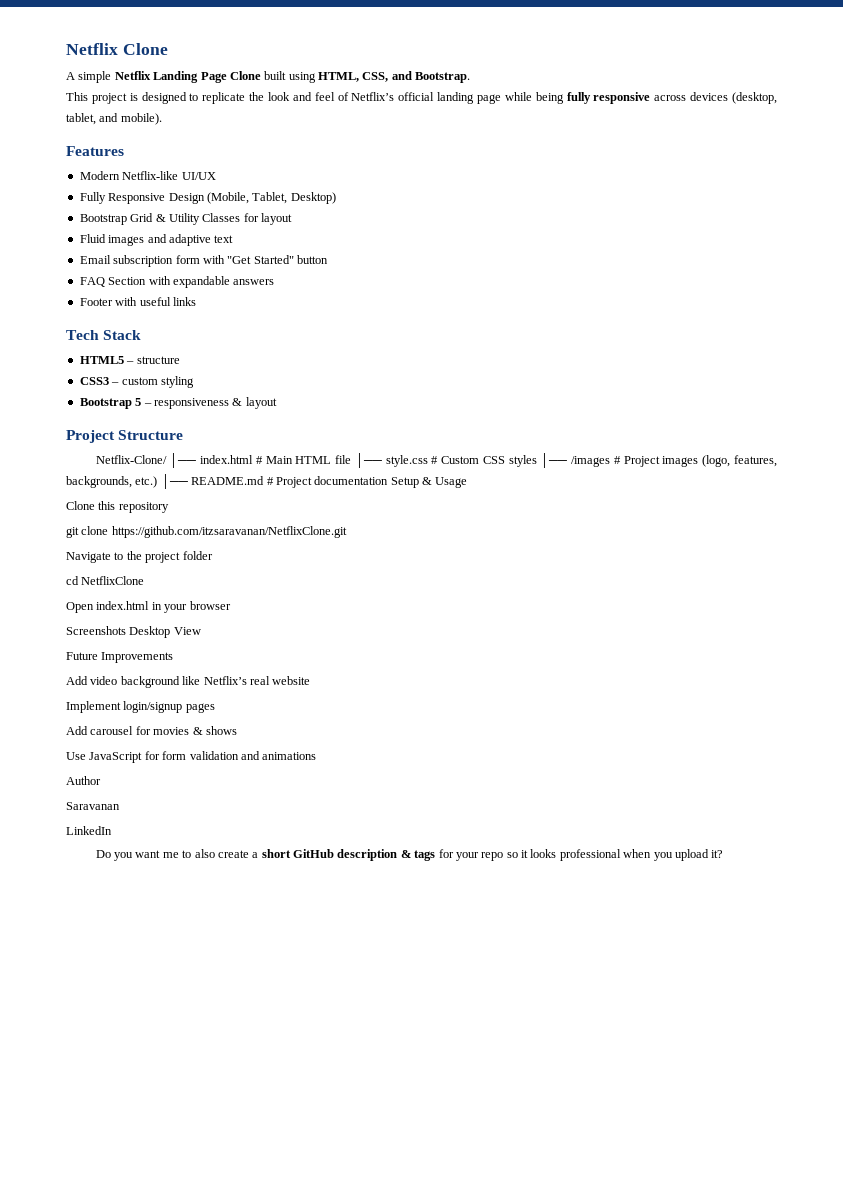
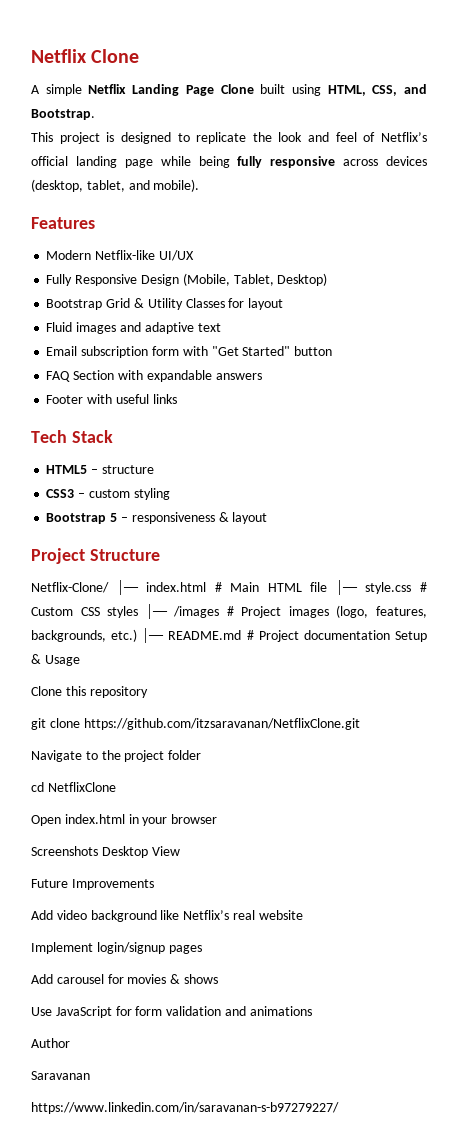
[66,826,112,835] [95,849,724,861] LinkedIn // Do you want me to also create a short GitHub description & tags for your repo so it looks professional when you upload it? -> [31,1102,339,1114] https://www.linkedin.com/in/saravanan-s-b97279227/

